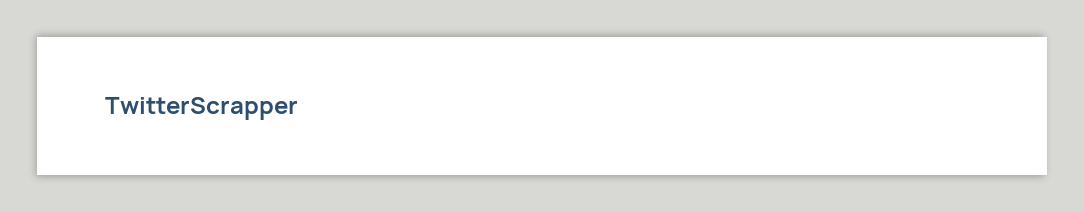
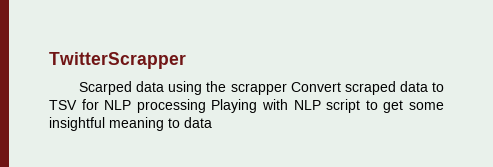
(298, 108) none -> [79,81,444,95] [49,99,445,113] [49,117,212,131] // Scarped data using the scrapper Convert scraped data to TSV for NLP processing Playing with NLP script to get some insightful meaning to data

